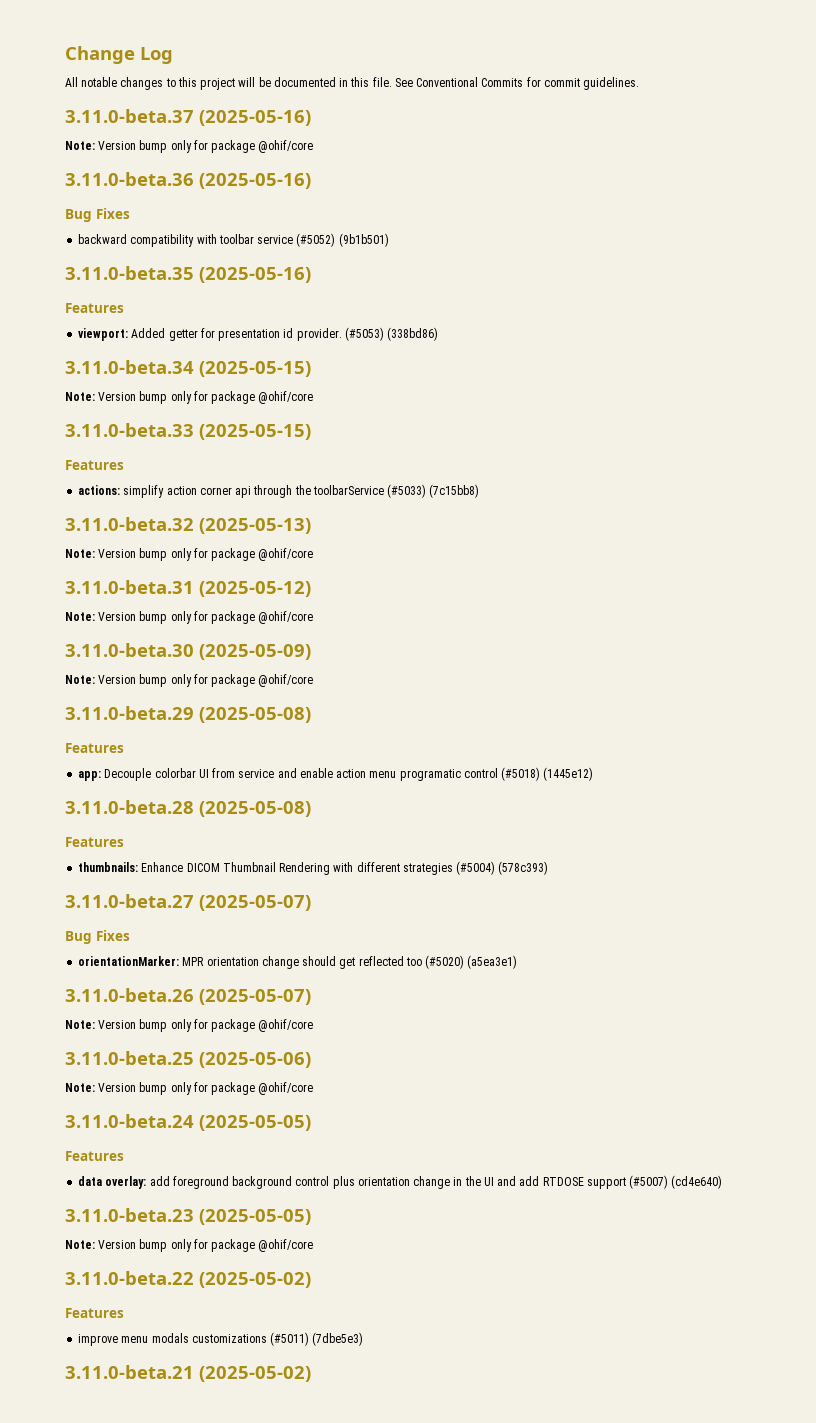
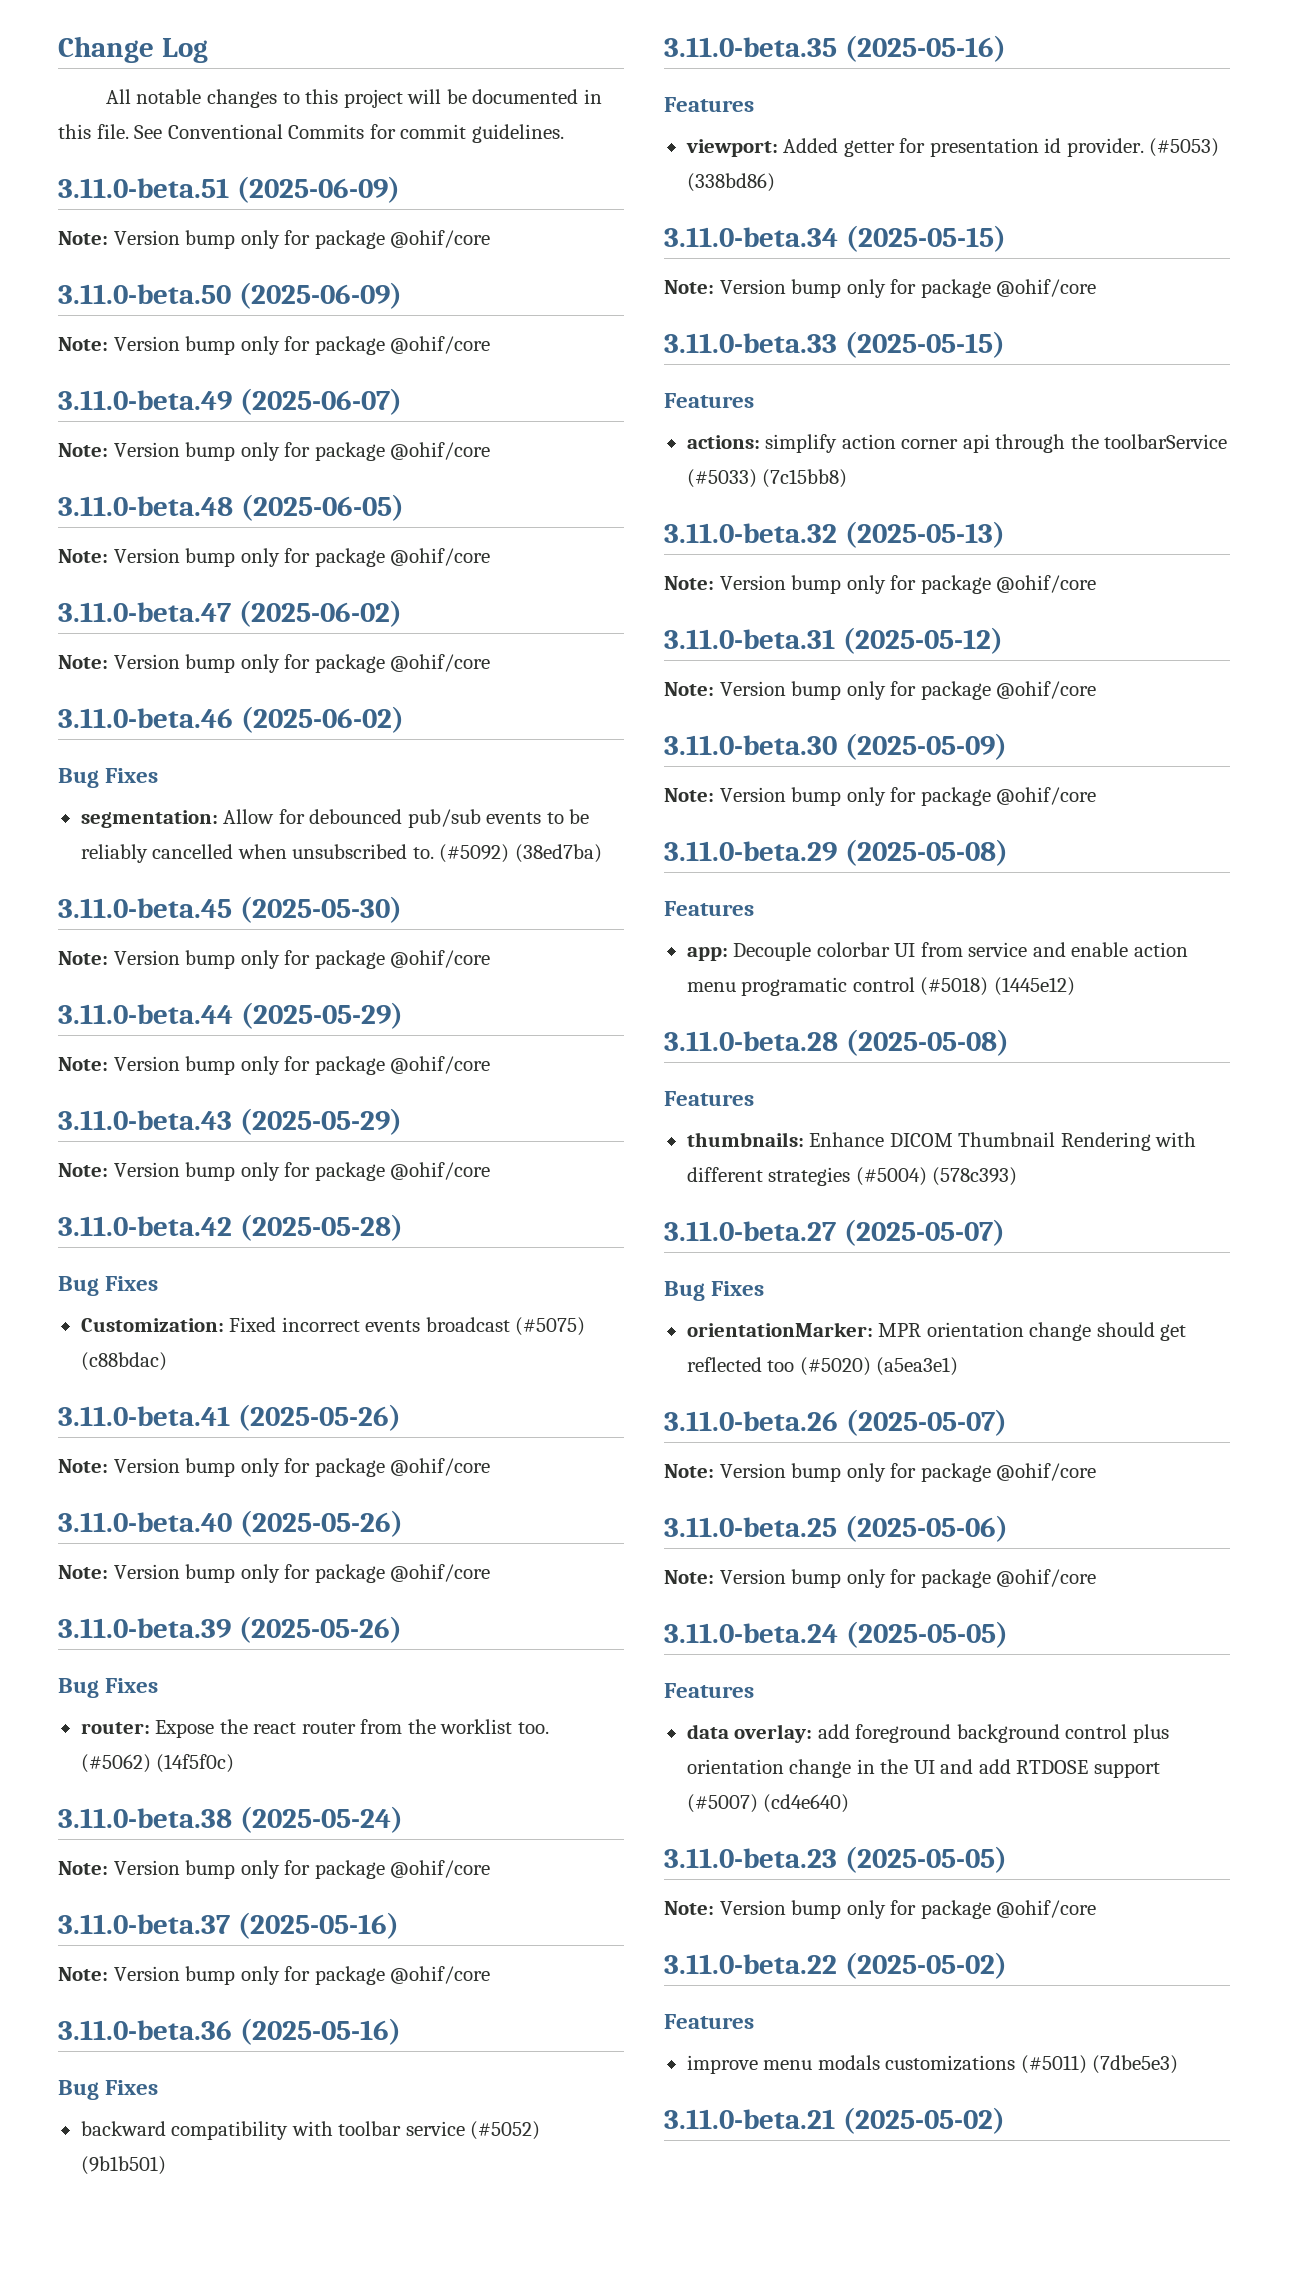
(640, 83) none -> [58,176,400,203] [58,230,491,249] [58,282,402,309] [58,336,491,355] [58,388,402,415] [58,442,491,461] [58,494,404,521] [58,548,491,567] [58,600,402,627] [58,654,491,673] [58,706,404,733] [58,768,159,788] [80,809,590,828] [80,844,602,863] [58,896,402,923] [58,950,491,969] [58,1002,403,1029] [58,1056,491,1075] [58,1108,402,1135] [58,1162,491,1181] [58,1214,403,1241] [58,1276,159,1296] [80,1317,586,1336] [80,1352,167,1371] [58,1404,401,1431] [58,1458,491,1477] [58,1510,403,1537] [58,1564,491,1583] [58,1616,402,1643] [58,1678,159,1698] [80,1719,549,1738] [80,1754,235,1773] [58,1806,403,1833] [58,1860,491,1879] // 3.11.0-beta.51 (2025-06-09) // Note: Version bump only for package @ohif/core // 3.11.0-beta.50 (2025-06-09) // Note: Version bump only for package @ohif/core // 3.11.0-beta.49 (2025-06-07) // Note: Version bump only for package @ohif/core // 3.11.0-beta.48 (2025-06-05) // Note: Version bump only for package @ohif/core // 3.11.0-beta.47 (2025-06-02) // Note: Version bump only for package @ohif/core // 3.11.0-beta.46 (2025-06-02) // Bug Fixes // segmentation: Allow for debounced pub/sub events to be reliably cancelled when unsubscribed to. (#5092) (38ed7ba) // 3.11.0-beta.45 (2025-05-30) // Note: Version bump only for package @ohif/core // 3.11.0-beta.44 (2025-05-29) // Note: Version bump only for package @ohif/core // 3.11.0-beta.43 (2025-05-29) // Note: Version bump only for package @ohif/core // 3.11.0-beta.42 (2025-05-28) // Bug Fixes // Customization: Fixed incorrect events broadcast (#5075) (c88bdac) // 3.11.0-beta.41 (2025-05-26) // Note: Version bump only for package @ohif/core // 3.11.0-beta.40 (2025-05-26) // Note: Version bump only for package @ohif/core // 3.11.0-beta.39 (2025-05-26) // Bug Fixes // router: Expose the react router from the worklist too. (#5062) (14f5f0c) // 3.11.0-beta.38 (2025-05-24) // Note: Version bump only for package @ohif/core

